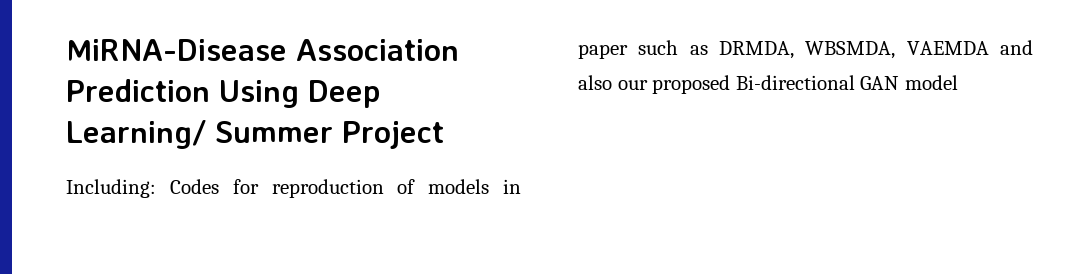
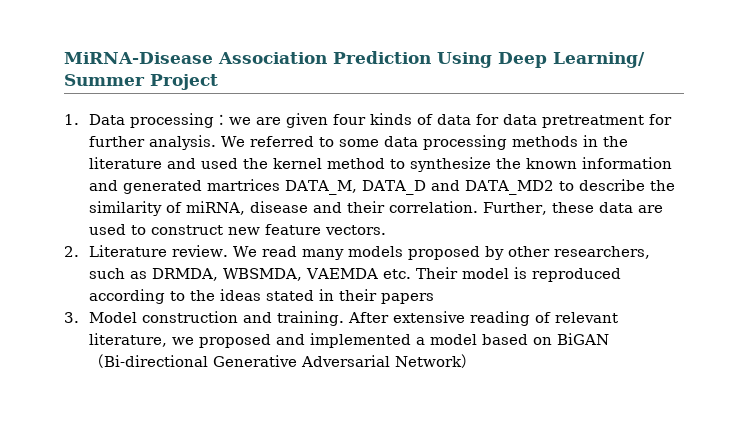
[66,179,521,198] [578,44,628,59] Including: Codes for reproduction of models in paper -> [64,113,673,128] [89,135,629,150] [89,157,673,172] [89,179,676,195] [89,201,664,216] [89,224,387,235] [64,245,651,260] 1. Data processing：we are given four kinds of data for data pretreatment for further analysis. We referred to some data processing methods in the literature and used the kernel method to synthesize the known information and generated martrices DATA_M, DATA_D and DATA_MD2 to describe the similarity of miRNA, disease and their correlation. Further, these data are used to construct new feature vectors. // 2. Literature review. We read many models proposed by other researchers,
[1000,40,1033,55] [578,75,958,94] and also our proposed Bi-directional GAN model -> [383,267,622,282] [89,289,435,304] [64,311,619,326] [89,333,610,348] [89,354,477,368] etc. Their model is reproduced according to the ideas stated in their papers // 3. Model construction and training. After extensive reading of relevant literature, we proposed and implemented a model based on BiGAN（Bi-directional Generative Adversarial Network）

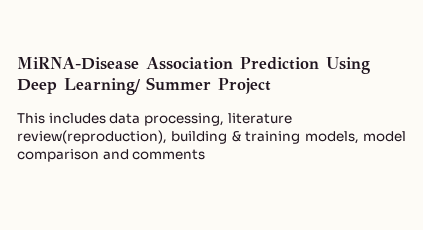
[64,113,673,128] [89,135,629,150] [89,157,673,172] [89,179,676,195] [89,201,664,216] [89,224,387,235] [64,245,651,260] [89,267,622,282] [89,289,435,304] [64,311,619,326] [89,333,610,348] [89,354,477,368] 1. Data processing：we are given four kinds of data for data pretreatment for further analysis. We referred to some data processing methods in the literature and used the kernel method to synthesize the known information and generated martrices DATA_M, DATA_D and DATA_MD2 to describe the similarity of miRNA, disease and their correlation. Further, these data are used to construct new feature vectors. // 2. Literature review. We read many models proposed by other researchers, such as DRMDA, WBSMDA, VAEMDA etc. Their model is reproduced according to the ideas stated in their papers // 3. Model construction and training. After extensive reading of relevant literature, we proposed and implemented a model based on BiGAN（Bi-directional Generative Adversarial Network） -> [17,113,292,126] [17,130,406,144] [17,149,206,162] This includes data processing, literature review(reproduction), building & training models, model comparison and comments

